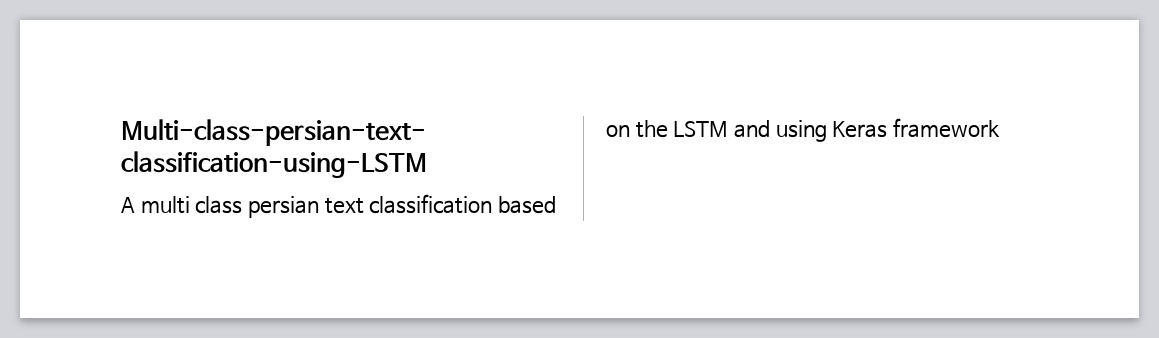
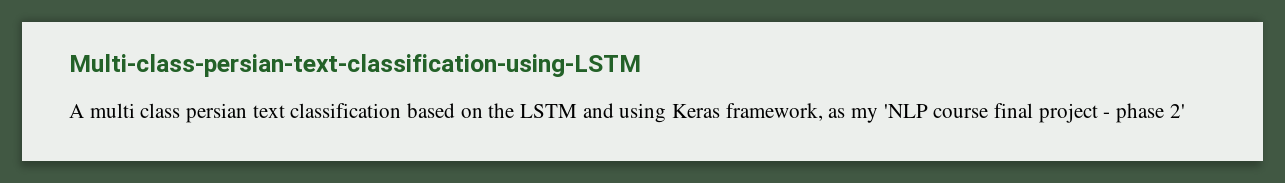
[892,118,1000,138] framework -> [725,103,1185,123] framework, as my 'NLP course final project - phase 2'

